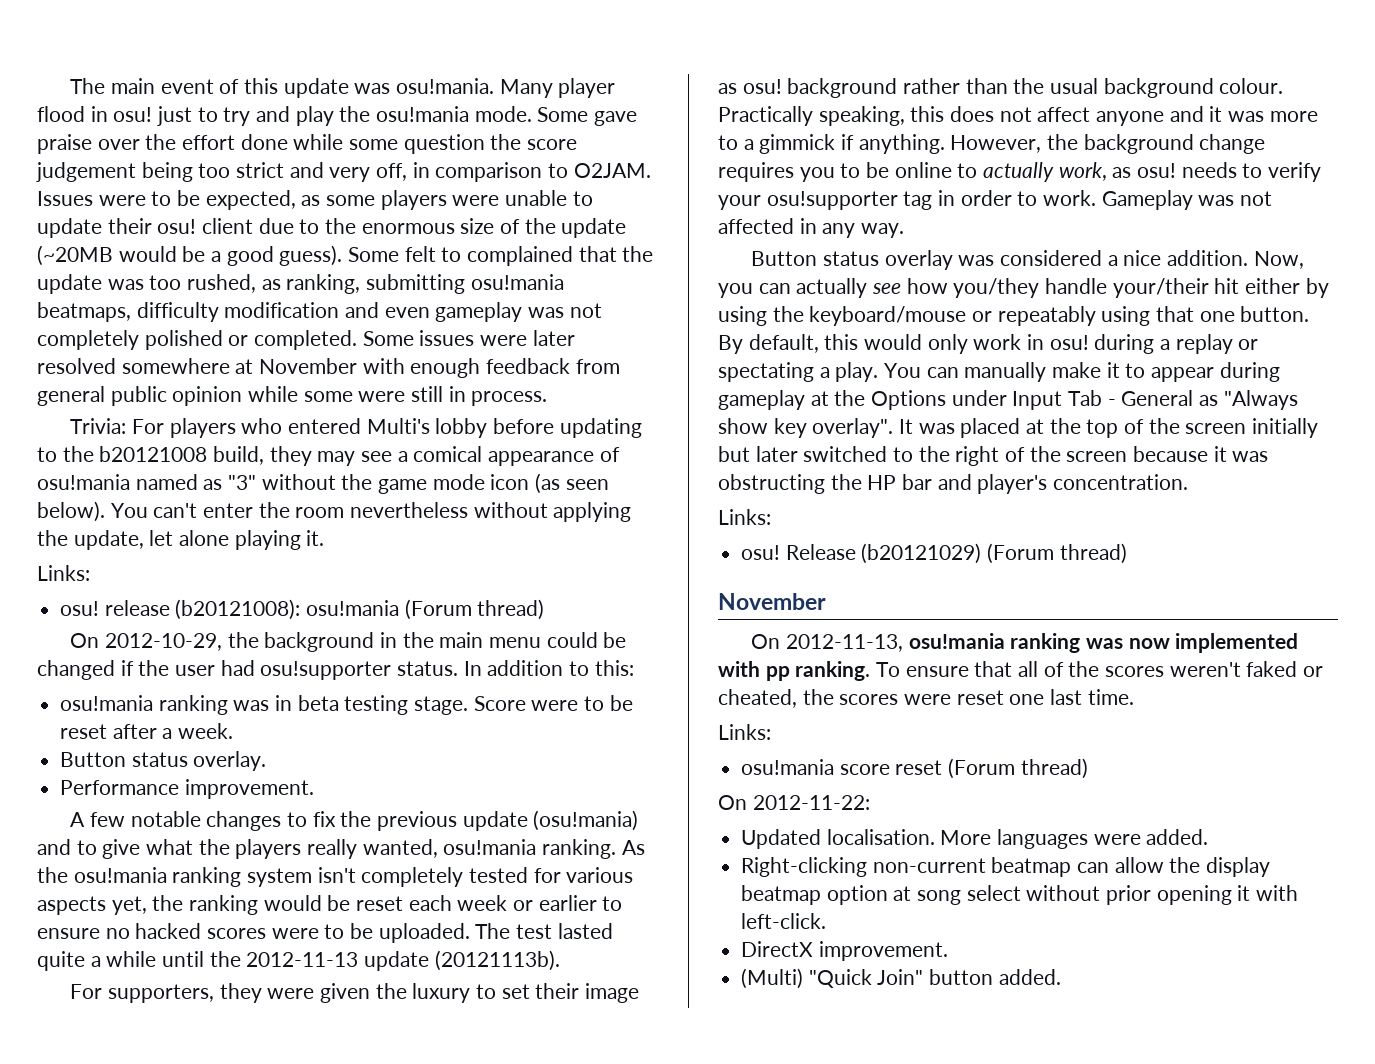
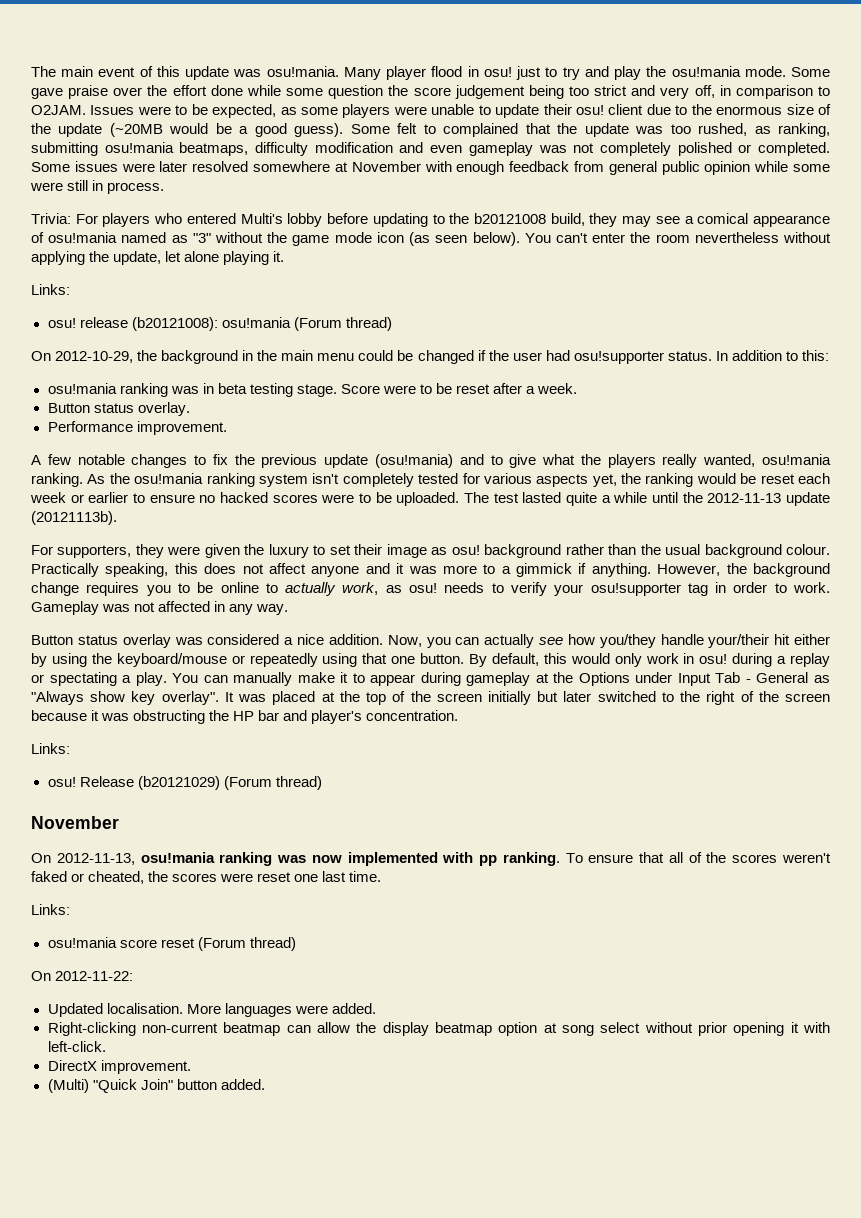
[997,306,1096,326] repeatably -> [249,653,318,667] repeatedly

